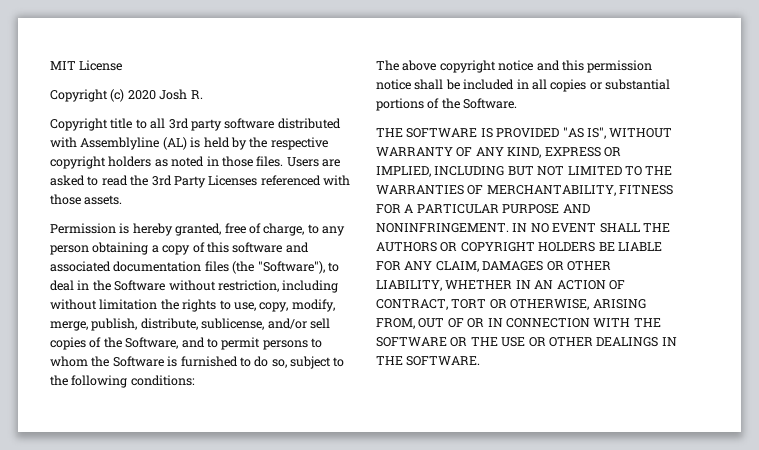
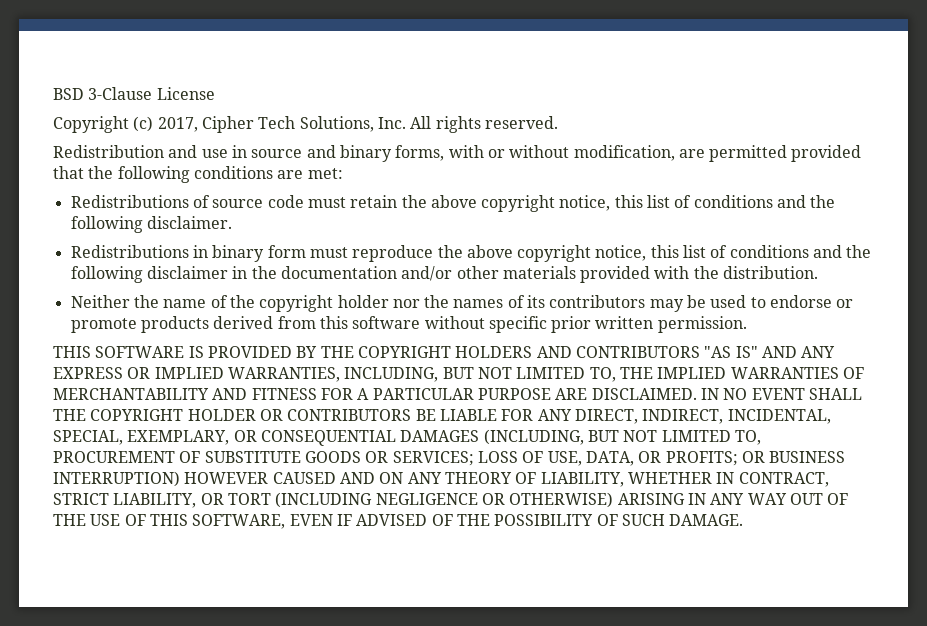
[50,61,76,70] MIT -> [53,87,153,100] BSD 3-Clause
[127,89,203,100] [50,118,341,131] [50,137,328,150] [50,156,340,169] [50,175,350,188] [50,194,123,205] [50,223,345,236] [50,242,309,255] [50,261,339,274] [50,280,339,293] [50,299,335,312] [50,318,330,331] [50,337,322,350] [50,356,345,369] [50,375,195,388] [376,60,653,73] [376,79,670,92] [376,98,518,111] [376,127,673,139] [376,147,621,158] [376,166,673,177] [376,185,616,196] 2020 Josh R. // Copyright title to all 3rd party software distributed with Assemblyline (AL) is held by the respective copyright holders as noted in those files. Users are asked to read the 3rd Party Licenses referenced with those assets. // Permission is hereby granted, free of charge, to any person obtaining a copy of this software and associated documentation files (the "Software"), to deal in the Software without restriction, including without limitation the rights to use, copy, modify, merge, publish, distribute, sublicense, and/or sell copies of the Software, and to permit persons to whom the Software is furnished to do so, subject to the following conditions: // The above copyright notice and this permission notice shall be included in all copies or substantial portions of the Software. // THE SOFTWARE IS PROVIDED "AS IS", WITHOUT WARRANTY OF ANY KIND, EXPRESS OR IMPLIED, INCLUDING BUT NOT LIMITED TO THE WARRANTIES OF MERCHANTABILITY, -> [157,116,558,133] [53,145,862,162] [53,166,343,183] [70,195,836,212] [70,216,232,233] [70,245,872,262] [70,266,819,283] [70,295,854,312] [70,316,747,333] [53,346,836,358] [53,367,864,382] [53,388,248,400] 2017, Cipher Tech Solutions, Inc. All rights reserved. // Redistribution and use in source and binary forms, with or without modification, are permitted provided that the following conditions are met: // Redistributions of source code must retain the above copyright notice, this list of conditions and the following disclaimer. // Redistributions in binary form must reproduce the above copyright notice, this list of conditions and the following disclaimer in the documentation and/or other materials provided with the distribution. // Neither the name of the copyright holder nor the names of its contributors may be used to endorse or promote products derived from this software without specific prior written permission. // THIS SOFTWARE IS PROVIDED BY THE COPYRIGHT HOLDERS AND CONTRIBUTORS "AS IS" AND ANY EXPRESS OR IMPLIED WARRANTIES, INCLUDING, BUT NOT LIMITED TO, THE IMPLIED WARRANTIES OF MERCHANTABILITY AND
[562,204,590,213] [376,223,509,233] AND NONINFRINGEMENT. -> [555,388,697,400] ARE DISCLAIMED.
[376,242,662,252] [376,261,611,272] [376,280,625,291] [376,299,646,310] [376,318,661,329] [376,337,677,347] [376,356,481,366] AUTHORS OR COPYRIGHT HOLDERS BE LIABLE FOR ANY CLAIM, DAMAGES OR OTHER LIABILITY, WHETHER IN AN ACTION OF CONTRACT, TORT OR OTHERWISE, ARISING FROM, OUT OF OR IN CONNECTION WITH THE SOFTWARE OR THE USE OR OTHER DEALINGS IN THE SOFTWARE. -> [90,409,831,424] [53,429,761,446] [53,451,846,466] [53,471,829,487] [53,492,849,508] [53,514,744,529] COPYRIGHT HOLDER OR CONTRIBUTORS BE LIABLE FOR ANY DIRECT, INDIRECT, INCIDENTAL, SPECIAL, EXEMPLARY, OR CONSEQUENTIAL DAMAGES (INCLUDING, BUT NOT LIMITED TO, PROCUREMENT OF SUBSTITUTE GOODS OR SERVICES; LOSS OF USE, DATA, OR PROFITS; OR BUSINESS INTERRUPTION) HOWEVER CAUSED AND ON ANY THEORY OF LIABILITY, WHETHER IN CONTRACT, STRICT LIABILITY, OR TORT (INCLUDING NEGLIGENCE OR OTHERWISE) ARISING IN ANY WAY OUT OF THE USE OF THIS SOFTWARE, EVEN IF ADVISED OF THE POSSIBILITY OF SUCH DAMAGE.

